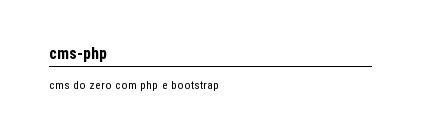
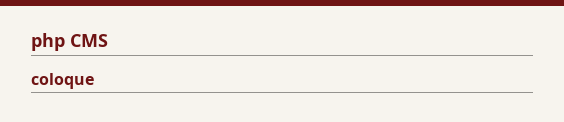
[49,47,107,62] [49,81,219,91] cms-php // cms do zero com php e bootstrap -> [31,33,108,51] [31,73,94,89] php CMS // coloque

